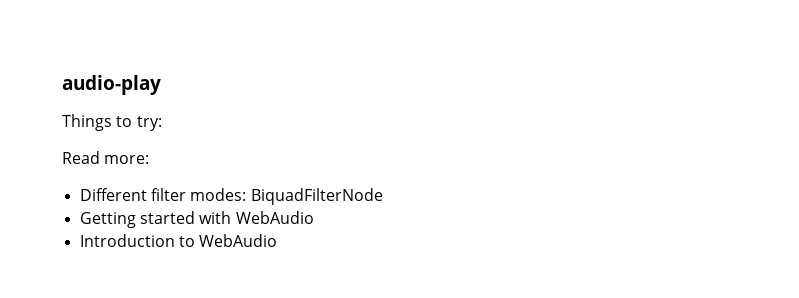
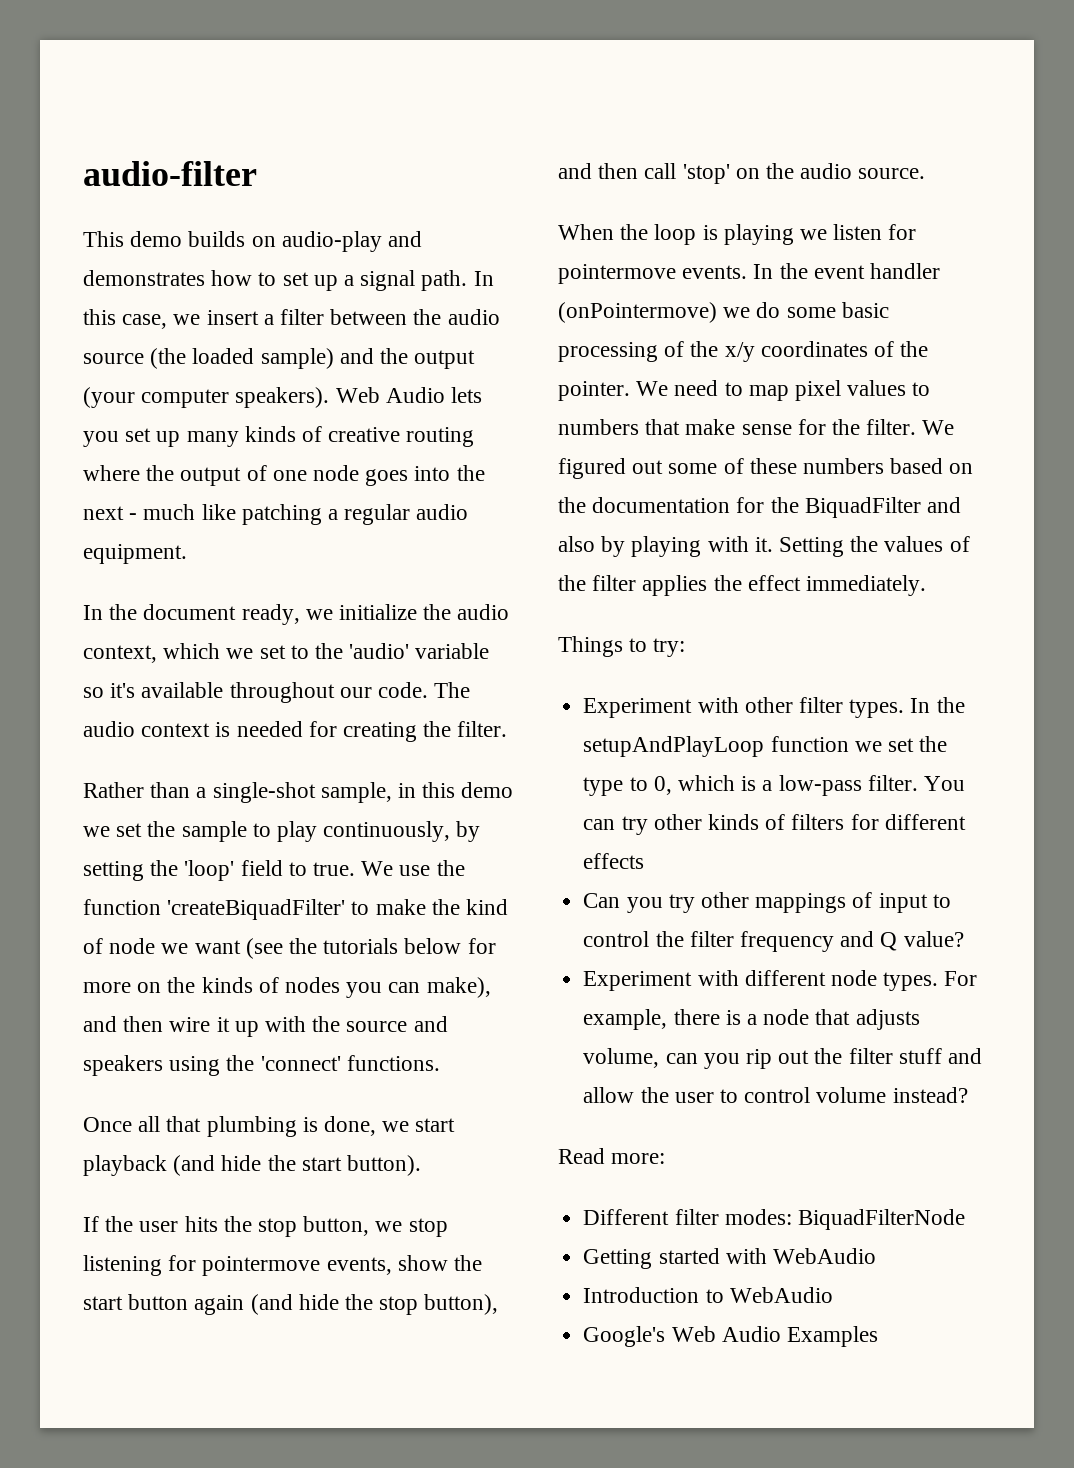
[62,75,161,95] [62,114,162,131] audio-play // Things to try: -> [83,161,257,186] [83,231,423,252] [83,270,494,291] [83,309,500,329] [83,348,476,369] [83,387,483,408] [83,426,475,447] [83,465,485,486] [83,504,469,525] [83,544,187,564] [83,604,510,625] [83,643,490,663] [83,682,471,703] [83,721,508,742] [83,782,514,803] [83,821,481,842] [83,860,465,881] [83,899,509,920] [83,938,496,959] [83,977,491,998] [83,1016,448,1037] [83,1055,440,1076] [83,1116,456,1137] [83,1155,422,1176] [83,1216,448,1237] [83,1255,483,1276] [83,1294,499,1315] [558,163,926,184] [558,224,917,245] [558,263,941,284] [558,302,889,323] [558,341,929,362] [558,380,931,401] [558,419,955,435] [558,458,974,479] [558,497,962,518] [558,536,970,557] [558,575,927,596] [558,636,686,657] [583,697,965,718] [583,736,948,757] [583,775,965,796] [583,814,966,835] [583,853,645,869] [583,892,951,913] [583,931,964,952] [583,970,978,991] [583,1009,920,1030] [583,1048,982,1069] [583,1087,968,1103] audio-filter // This demo builds on audio-play and demonstrates how to set up a signal path. In this case, we insert a filter between the audio source (the loaded sample) and the output (your computer speakers). Web Audio lets you set up many kinds of creative routing where the output of one node goes into the next - much like patching a regular audio equipment. // In the document ready, we initialize the audio context, which we set to the 'audio' variable so it's available throughout our code. The audio context is needed for creating the filter. // Rather than a single-shot sample, in this demo we set the sample to play continuously, by setting the 'loop' field to true. We use the function 'createBiquadFilter' to make the kind of node we want (see the tutorials below for more on the kinds of nodes you can make), and then wire it up with the source and speakers using the 'connect' functions. // Once all that plumbing is done, we start playback (and hide the start button). // If the user hits the stop button, we stop listening for pointermove events, show the start button again (and hide the stop button), and then call 'stop' on the audio source. // When the loop is playing we listen for pointermove events. In the event handler (onPointermove) we do some basic processing of the x/y coordinates of the pointer. We need to map pixel values to numbers that make sense for the filter. We figured out some of these numbers based on the documentation for the BiquadFilter and also by playing with it. Setting the values of the filter applies the effect immediately. // Things to try: // Experiment with other filter types. In the setupAndPlayLoop function we set the type to 0, which is a low-pass filter. You can try other kinds of filters for different effects // Can you try other mappings of input to control the filter frequency and Q value? // Experiment with different node types. For example, there is a node that adjusts volume, can you rip out the filter stuff and allow the user to control volume instead?
(278, 240) none -> [583,1326,878,1347] // Google's Web Audio Examples

